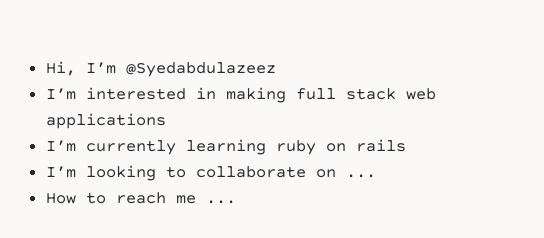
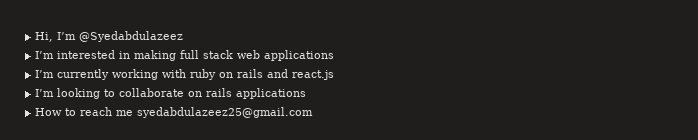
[185,139,266,155] learning -> [112,69,187,80] working with
(406, 145) none -> [267,69,335,80] and react.js
[345,174,376,178] ... -> [206,88,307,99] rails applications
[205,200,236,204] ... -> [137,107,314,118] syedabdulazeez25@gmail.com

